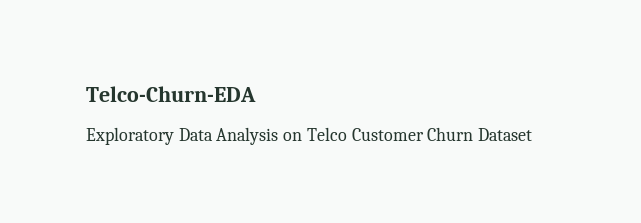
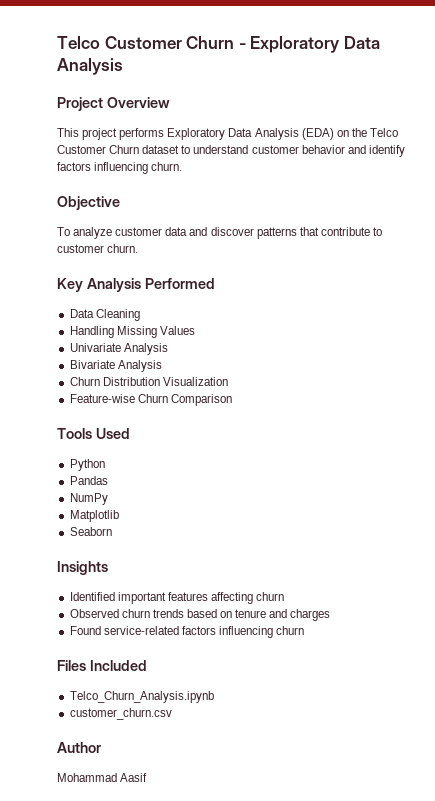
[86,86,256,102] [86,127,533,145] Telco-Churn-EDA // Exploratory Data Analysis on Telco Customer Churn Dataset -> [57,36,380,53] [57,58,123,75] [57,97,170,111] [57,128,398,140] [57,145,405,157] [57,162,183,174] [57,196,120,210] [57,227,382,239] [57,244,139,253] [57,278,215,292] [69,309,140,321] [69,326,195,338] [69,343,168,355] [69,360,162,372] [69,377,228,386] [69,394,232,406] [57,428,130,439] [69,459,105,471] [69,476,108,485] [69,493,108,505] [69,510,119,522] [69,527,112,536] [57,561,108,575] [69,592,285,604] [69,609,331,621] [69,626,305,638] [57,660,147,671] [69,691,214,703] [69,708,172,720] [57,742,101,753] [57,773,148,782] Telco Customer Churn - Exploratory Data Analysis // Project Overview // This project performs Exploratory Data Analysis (EDA) on the Telco Customer Churn dataset to understand customer behavior and identify factors influencing churn. // Objective // To analyze customer data and discover patterns that contribute to customer churn. // Key Analysis Performed // Data Cleaning // Handling Missing Values // Univariate Analysis // Bivariate Analysis // Churn Distribution Visualization // Feature-wise Churn Comparison // Tools Used // Python // Pandas // NumPy // Matplotlib // Seaborn // Insights // Identified important features affecting churn // Observed churn trends based on tenure and charges // Found service-related factors influencing churn // Files Included // Telco_Churn_Analysis.ipynb // customer_churn.csv // Author // Mohammad Aasif

